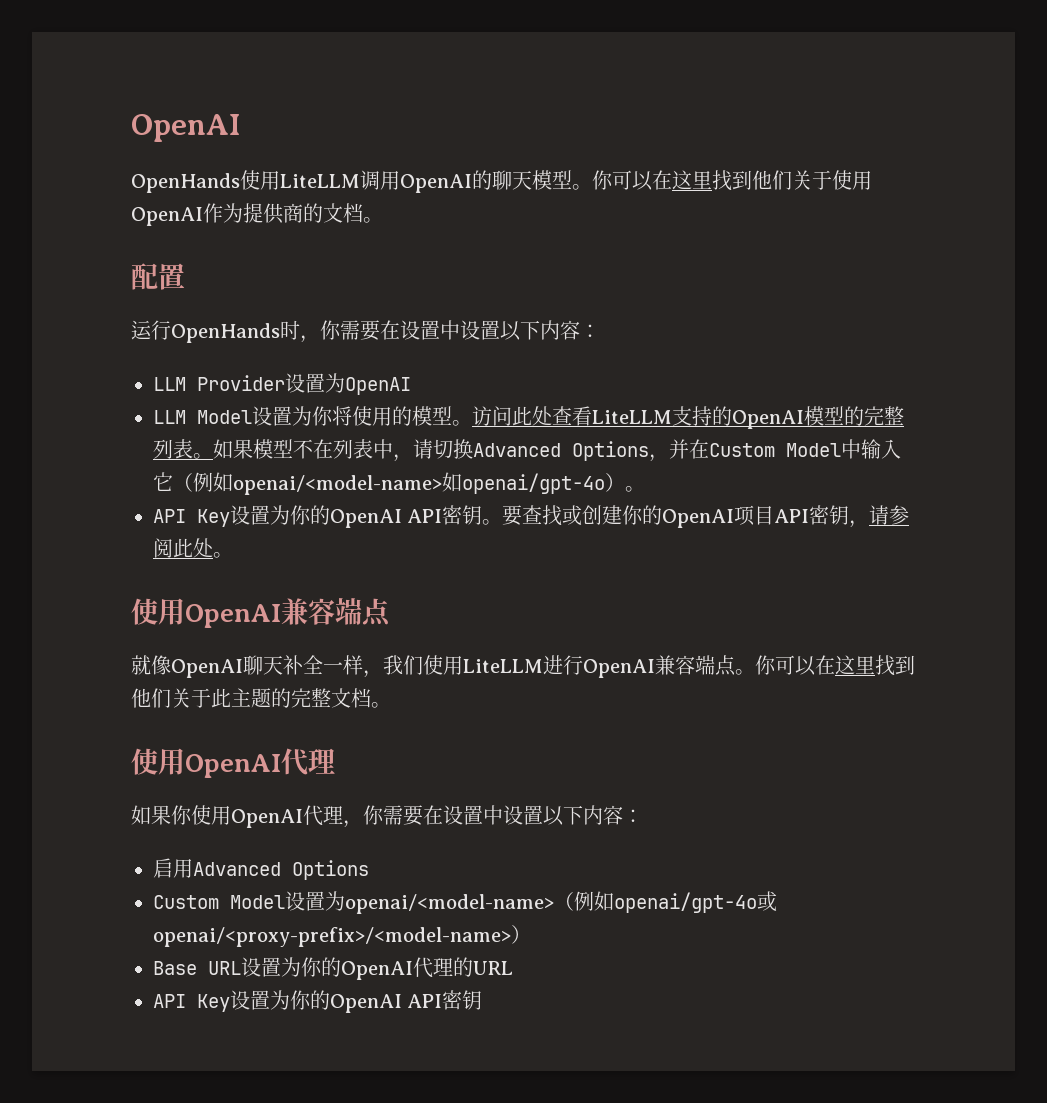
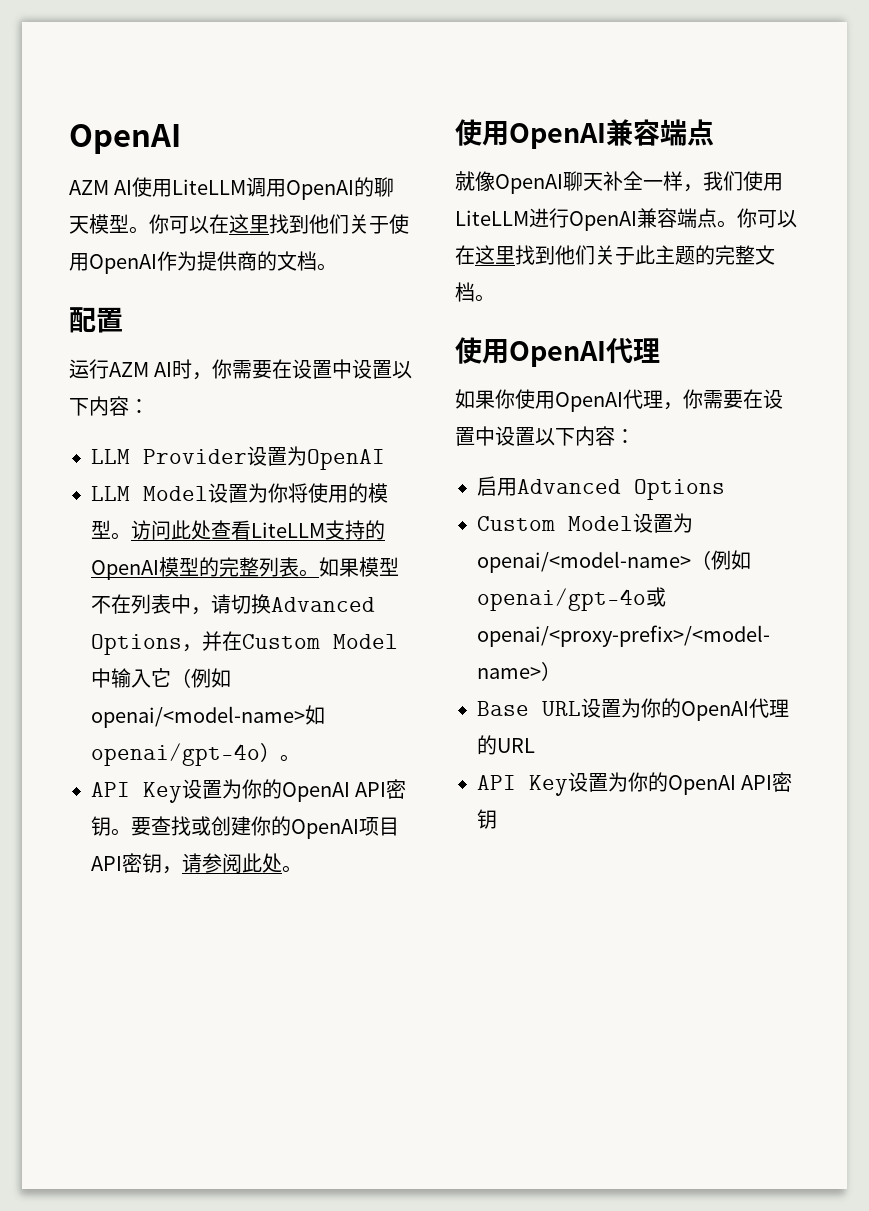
[131,114,241,142] [131,173,240,193] OpenAI // OpenHands -> [69,124,181,154] [69,180,133,195] OpenAI // AZM AI
[171,323,280,343] OpenHands -> [109,362,173,377] AZM AI

